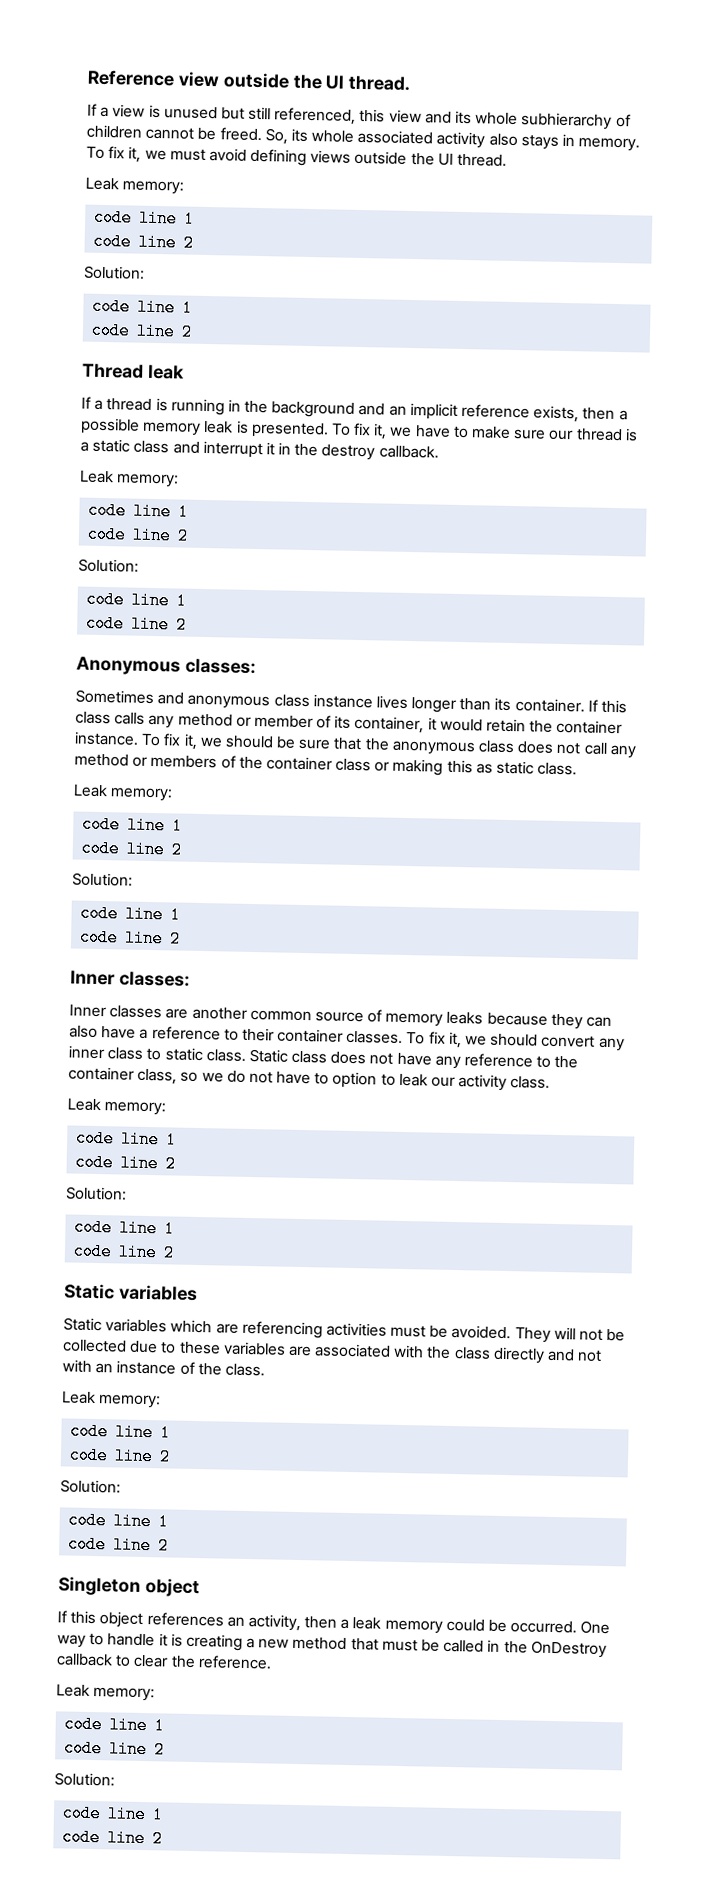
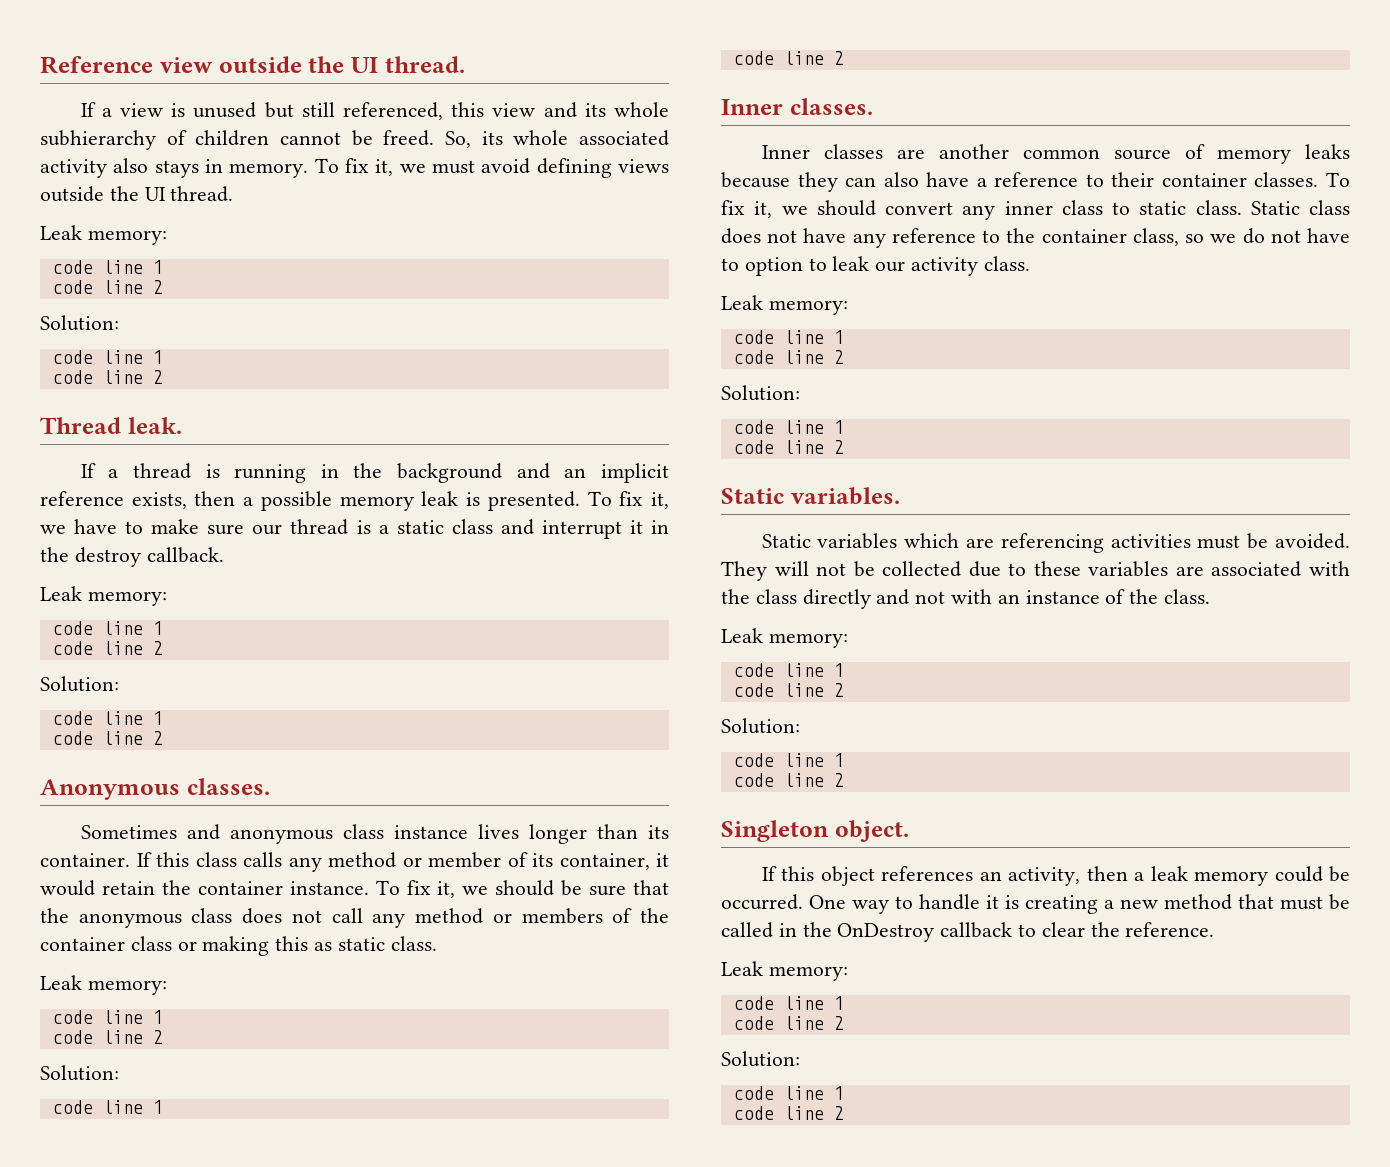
[147,364,185,380] leak -> [127,417,182,434] leak.
[184,658,256,675] classes: -> [186,778,270,795] classes.
[118,971,190,987] classes: -> [789,98,873,115] classes.
[118,1284,198,1301] variables -> [790,487,900,505] variables.
[144,1578,200,1598] object -> [834,820,909,842] object.

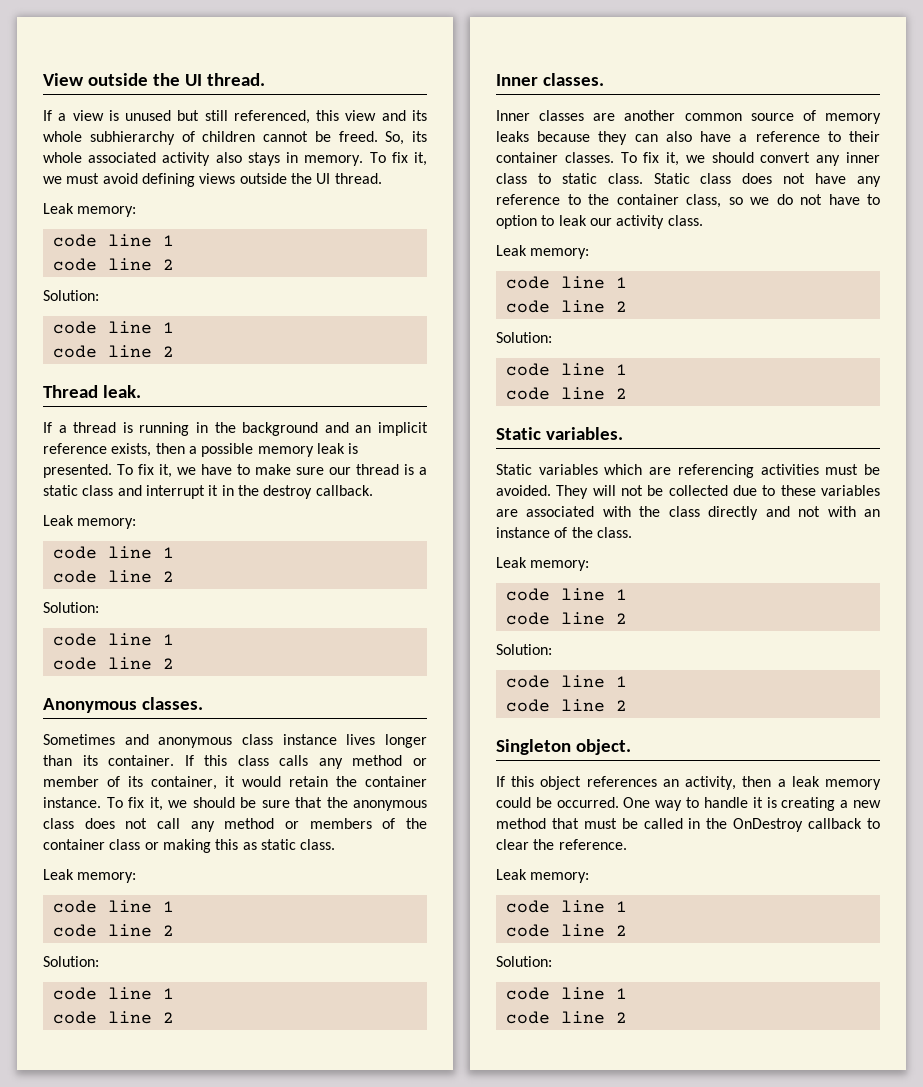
[40,56,213,74] Reference view -> [43,73,84,86] View

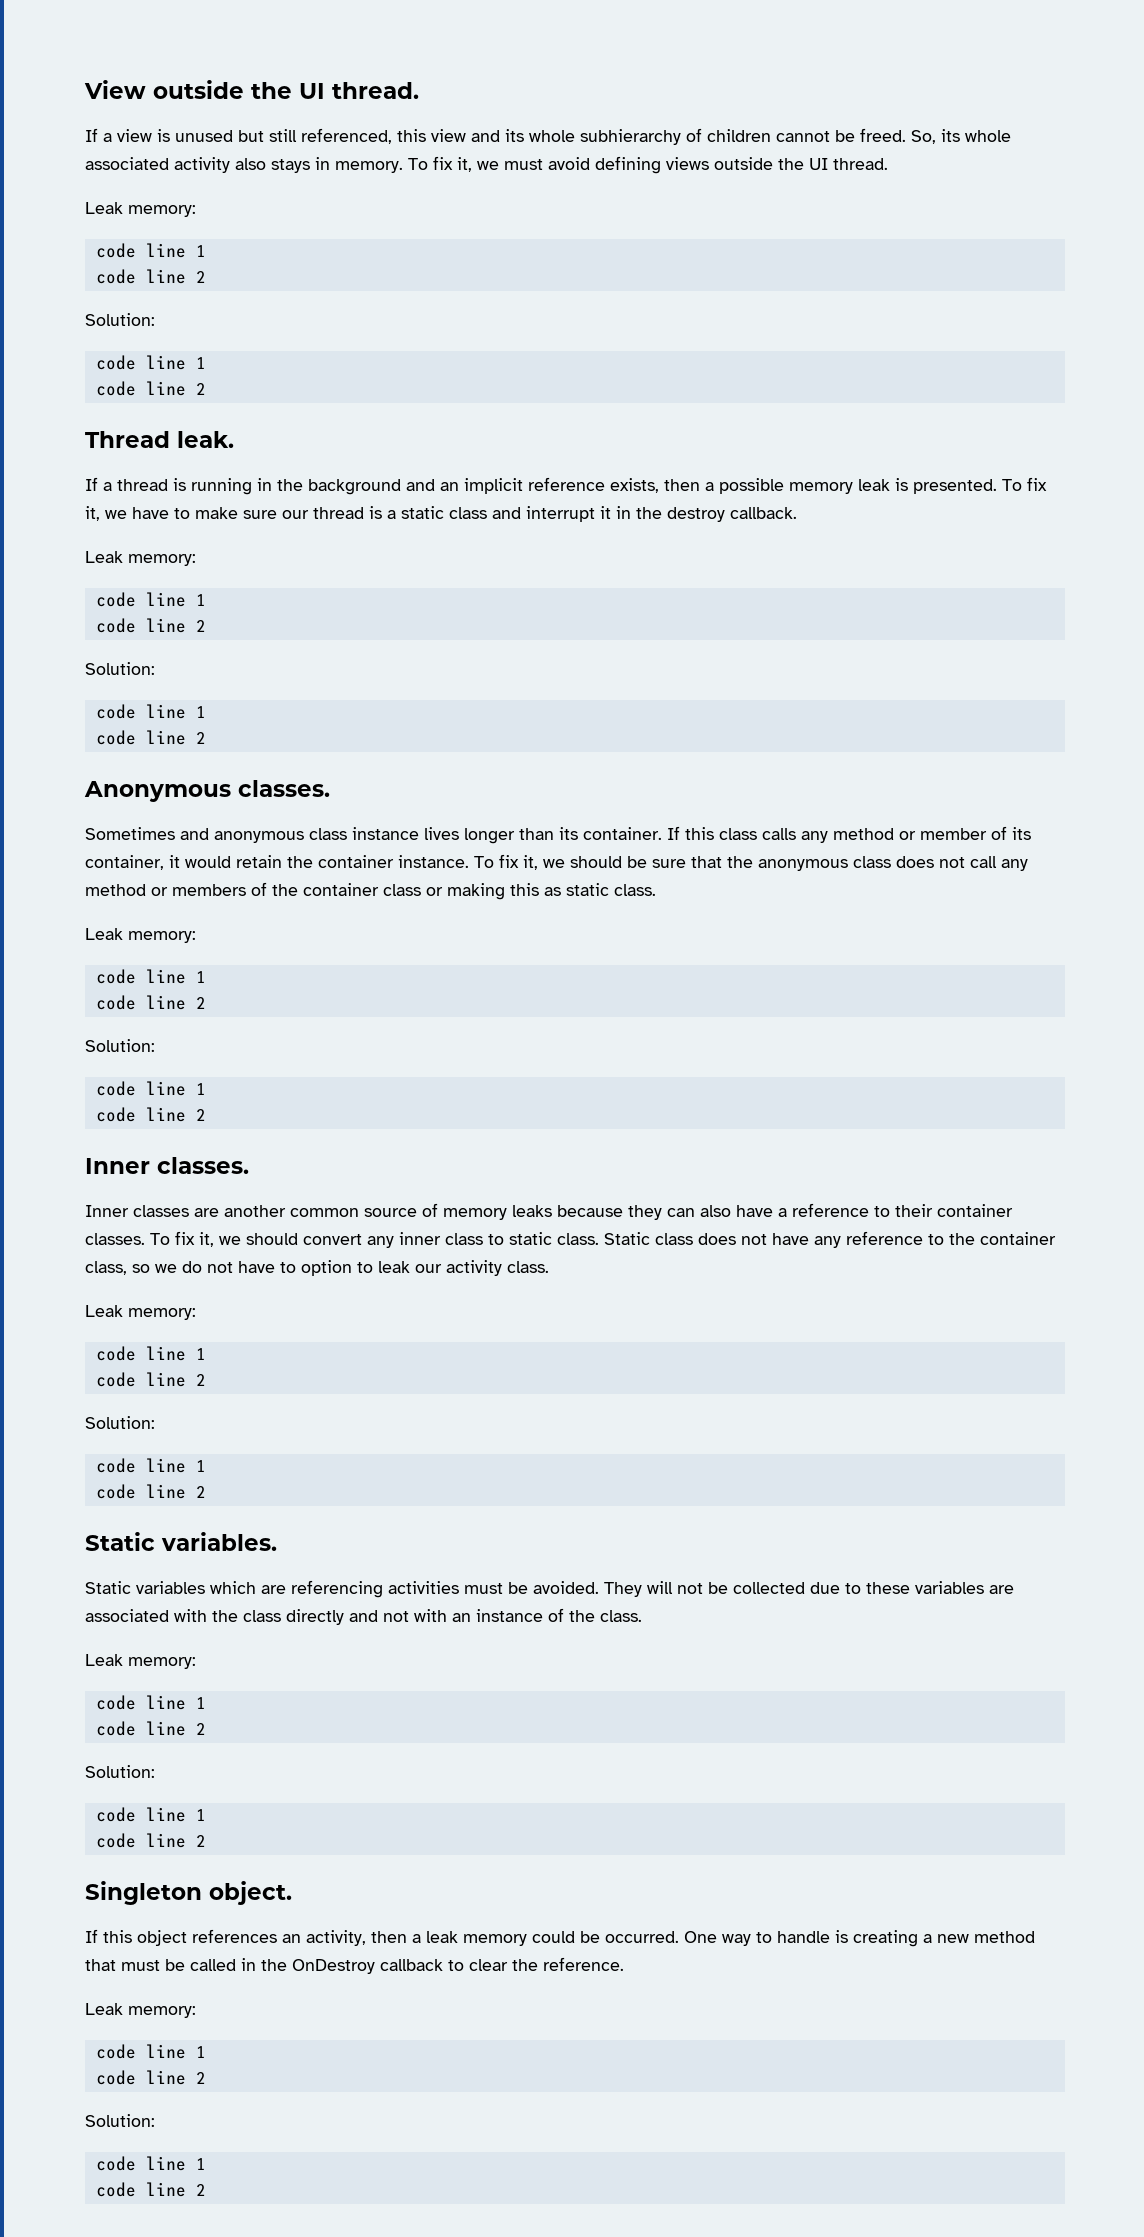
[752,797,763,808] it -> (830, 1937) none

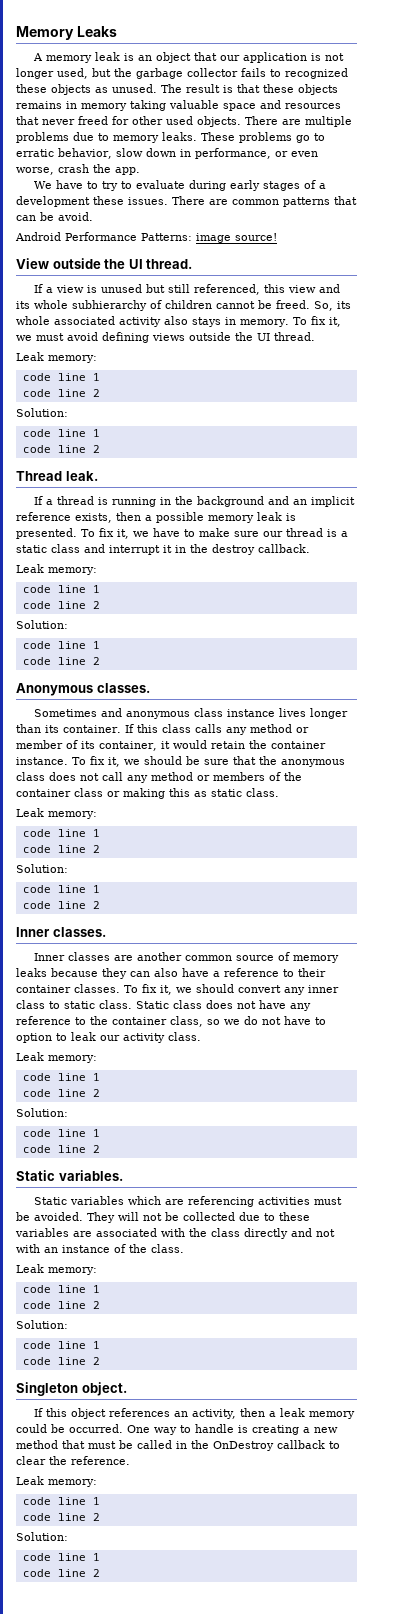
(84, 89) none -> [16,26,117,40] [32,52,344,63] [16,68,348,79] [16,84,338,95] [16,100,341,111] [16,116,352,127] [16,132,325,143] [16,148,318,159] [16,164,140,175] [33,180,326,191] [16,196,357,207] [16,212,93,221] [15,232,277,243] Memory Leaks // A memory leak is an object that our application is not longer used, but the garbage collector fails to recognized these objects as unused. The result is that these objects remains in memory taking valuable space and resources that never freed for other used objects. There are multiple problems due to memory leaks. These problems go to erratic behavior, slow down in performance, or even worse, crash the app. // We have to try to evaluate during early stages of a development these issues. There are common patterns that can be avoid. // Android Performance Patterns: image source! //

